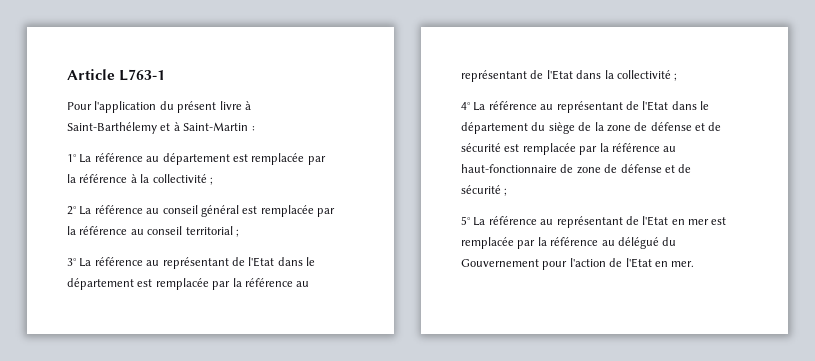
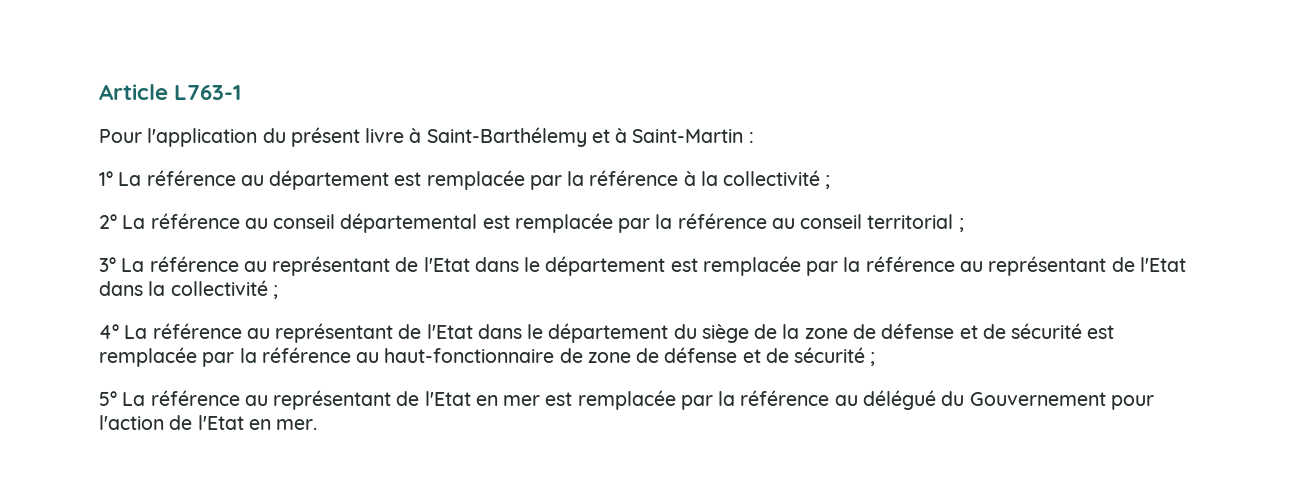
[200,205,239,217] général -> [340,213,478,233] départemental

